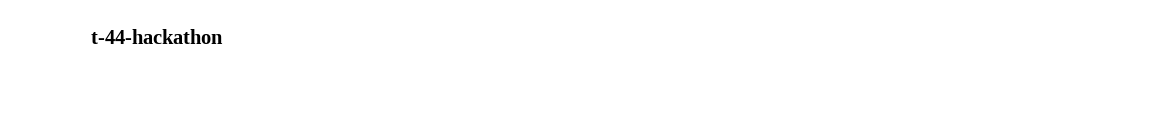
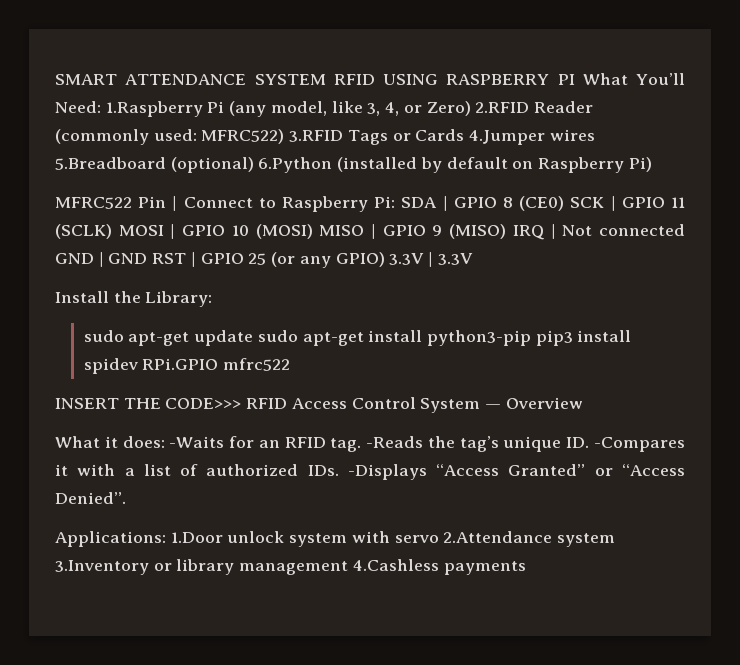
[91,29,223,44] t-44-hackathon -> [55,73,686,85] [55,101,593,117] [55,129,595,145] [55,157,652,173] [55,196,686,212] [55,224,686,240] [55,252,473,268] [55,291,213,307] [83,330,632,346] [83,358,291,374] [55,397,583,413] [55,436,685,452] [55,464,686,480] [55,492,126,504] [55,531,616,547] [55,559,526,575] SMART ATTENDANCE SYSTEM RFID USING RASPBERRY PI What You’ll Need: 1.Raspberry Pi (any model, like 3, 4, or Zero) 2.RFID Reader (commonly used: MFRC522) 3.RFID Tags or Cards 4.Jumper wires 5.Breadboard (optional) 6.Python (installed by default on Raspberry Pi) // MFRC522 Pin | Connect to Raspberry Pi: SDA | GPIO 8 (CE0) SCK | GPIO 11 (SCLK) MOSI | GPIO 10 (MOSI) MISO | GPIO 9 (MISO) IRQ | Not connected GND | GND RST | GPIO 25 (or any GPIO) 3.3V | 3.3V // Install the Library: // sudo apt-get update sudo apt-get install python3-pip pip3 install spidev RPi.GPIO mfrc522 // INSERT THE CODE>>> RFID Access Control System — Overview // What it does: -Waits for an RFID tag. -Reads the tag’s unique ID. -Compares it with a list of authorized IDs. -Displays “Access Granted” or “Access Denied”. // Applications: 1.Door unlock system with servo 2.Attendance system 3.Inventory or library management 4.Cashless payments

